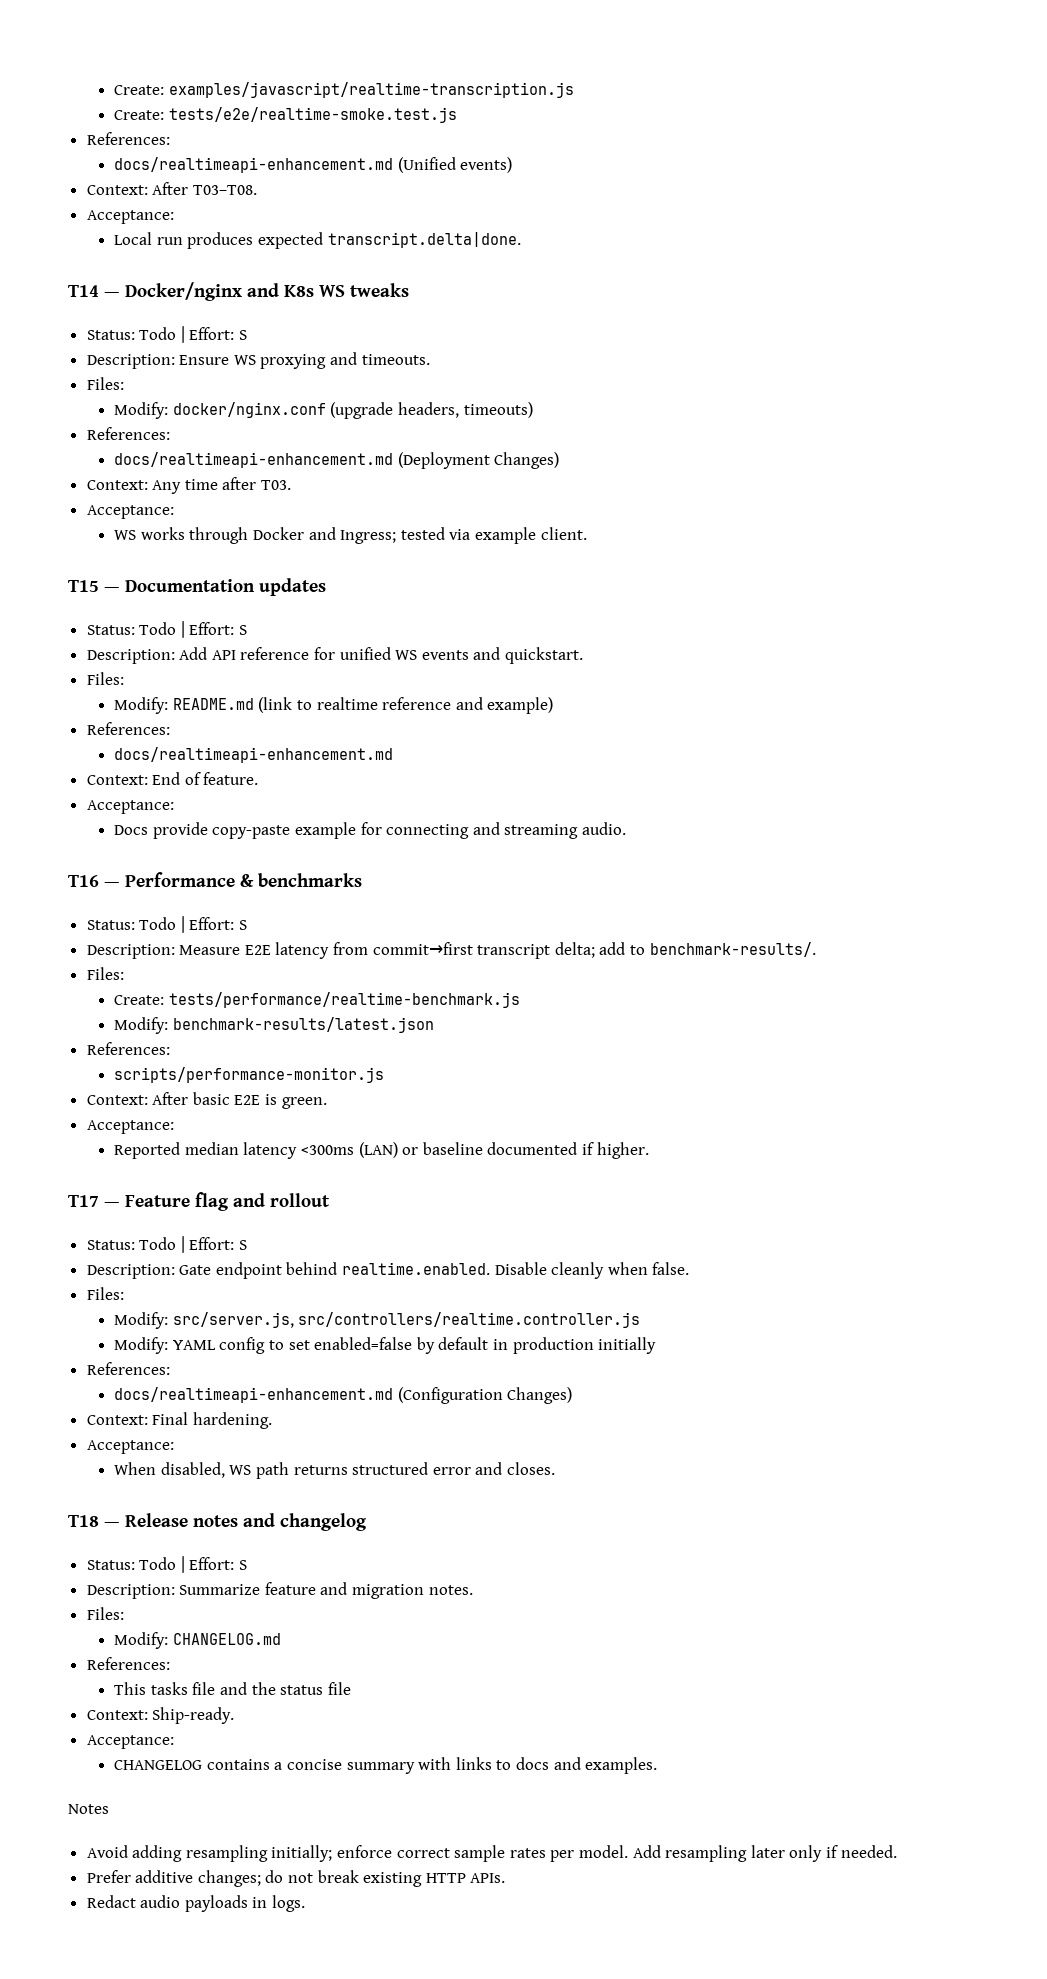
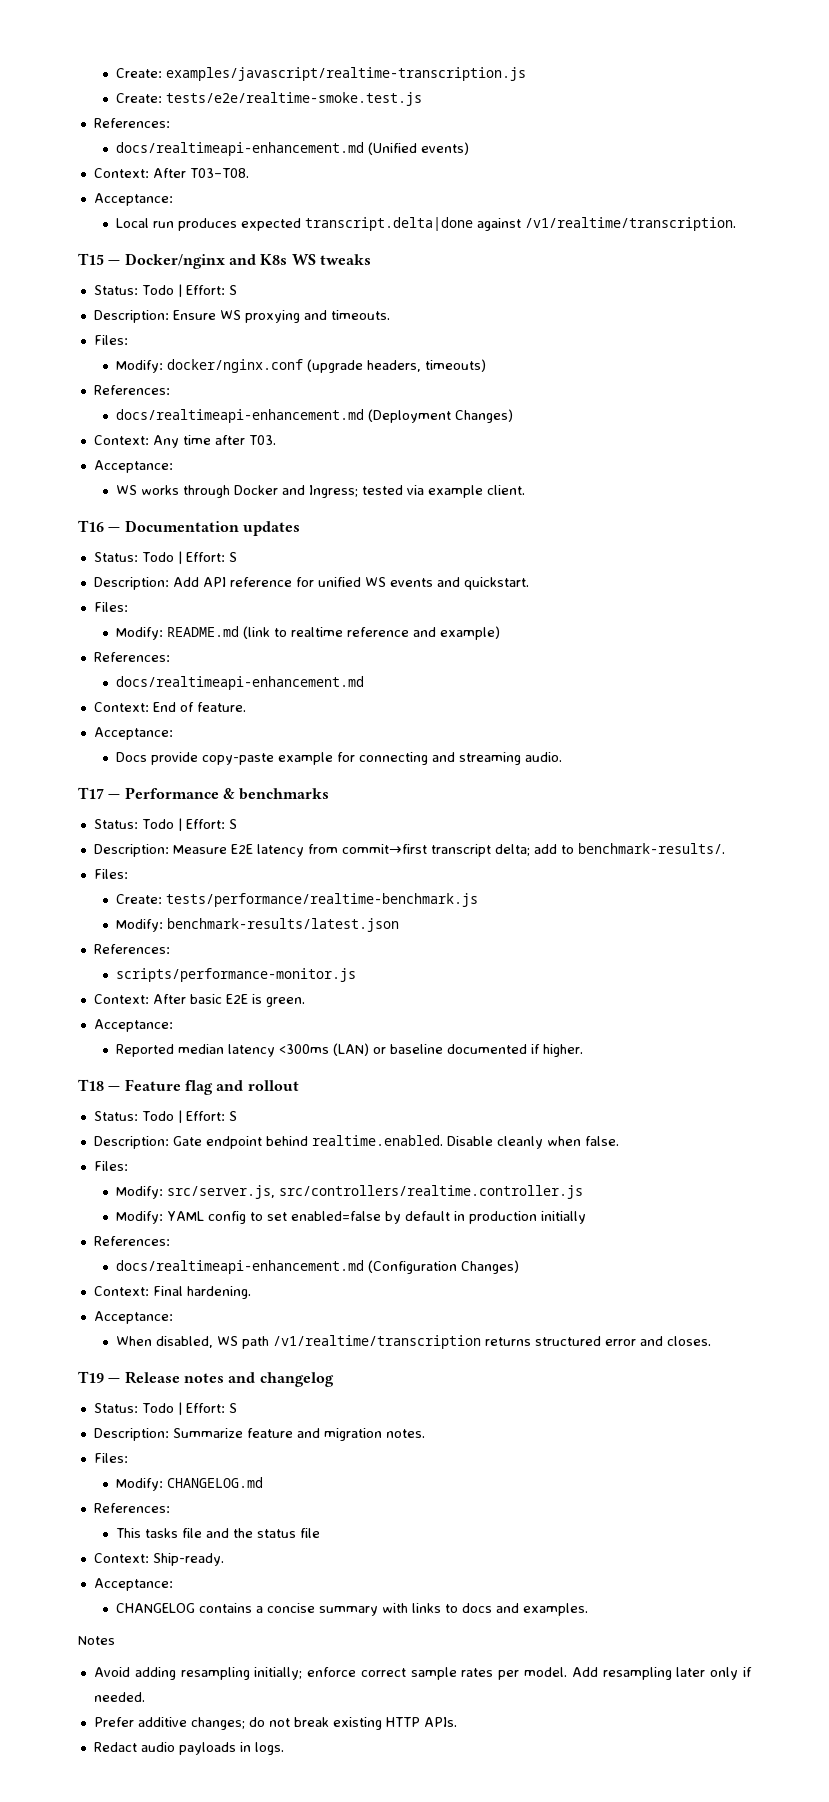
[327,232,521,248] [68,285,99,297] transcript.delta|done. // T14 -> [304,217,736,231] [78,253,104,265] transcript.delta|done against /v1/realtime/transcription. // T15
[68,580,99,592] T15 -> [78,520,104,532] T16
[68,875,99,887] T16 -> [78,787,104,799] T17
[68,1195,99,1207] T17 -> [78,1079,104,1091] T18
(290, 1470) none -> [272,1335,481,1349] /v1/realtime/transcription
[68,1515,99,1527] T18 -> [78,1371,104,1383] T19

